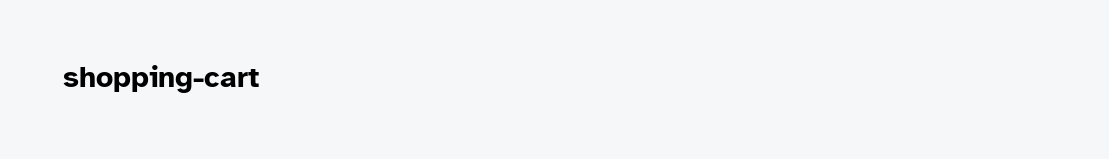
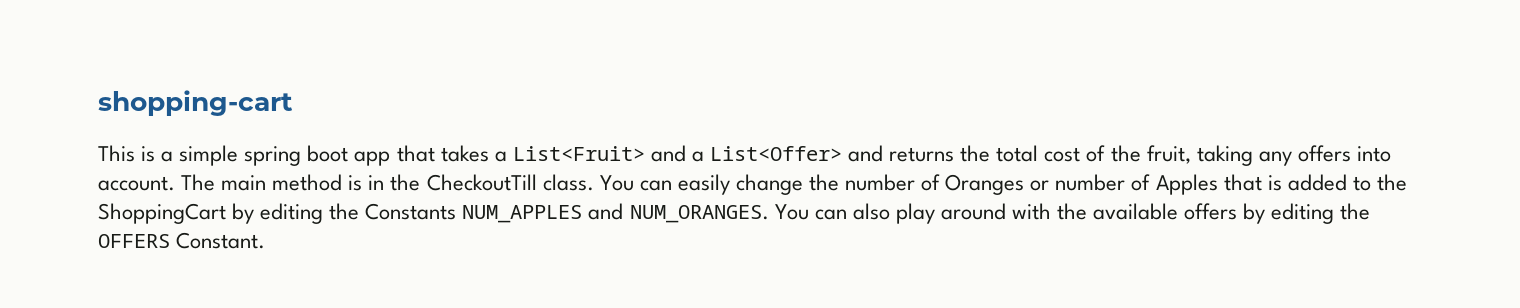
(259, 79) none -> [98,145,1391,166] [98,174,1407,195] [98,203,1371,224] [98,232,266,249] // This is a simple spring boot app that takes a List<Fruit> and a List<Offer> and returns the total cost of the fruit, taking any offers into account. The main method is in the CheckoutTill class. You can easily change the number of Oranges or number of Apples that is added to the ShoppingCart by editing the Constants NUM_APPLES and NUM_ORANGES. You can also play around with the available offers by editing the OFFERS Constant.

